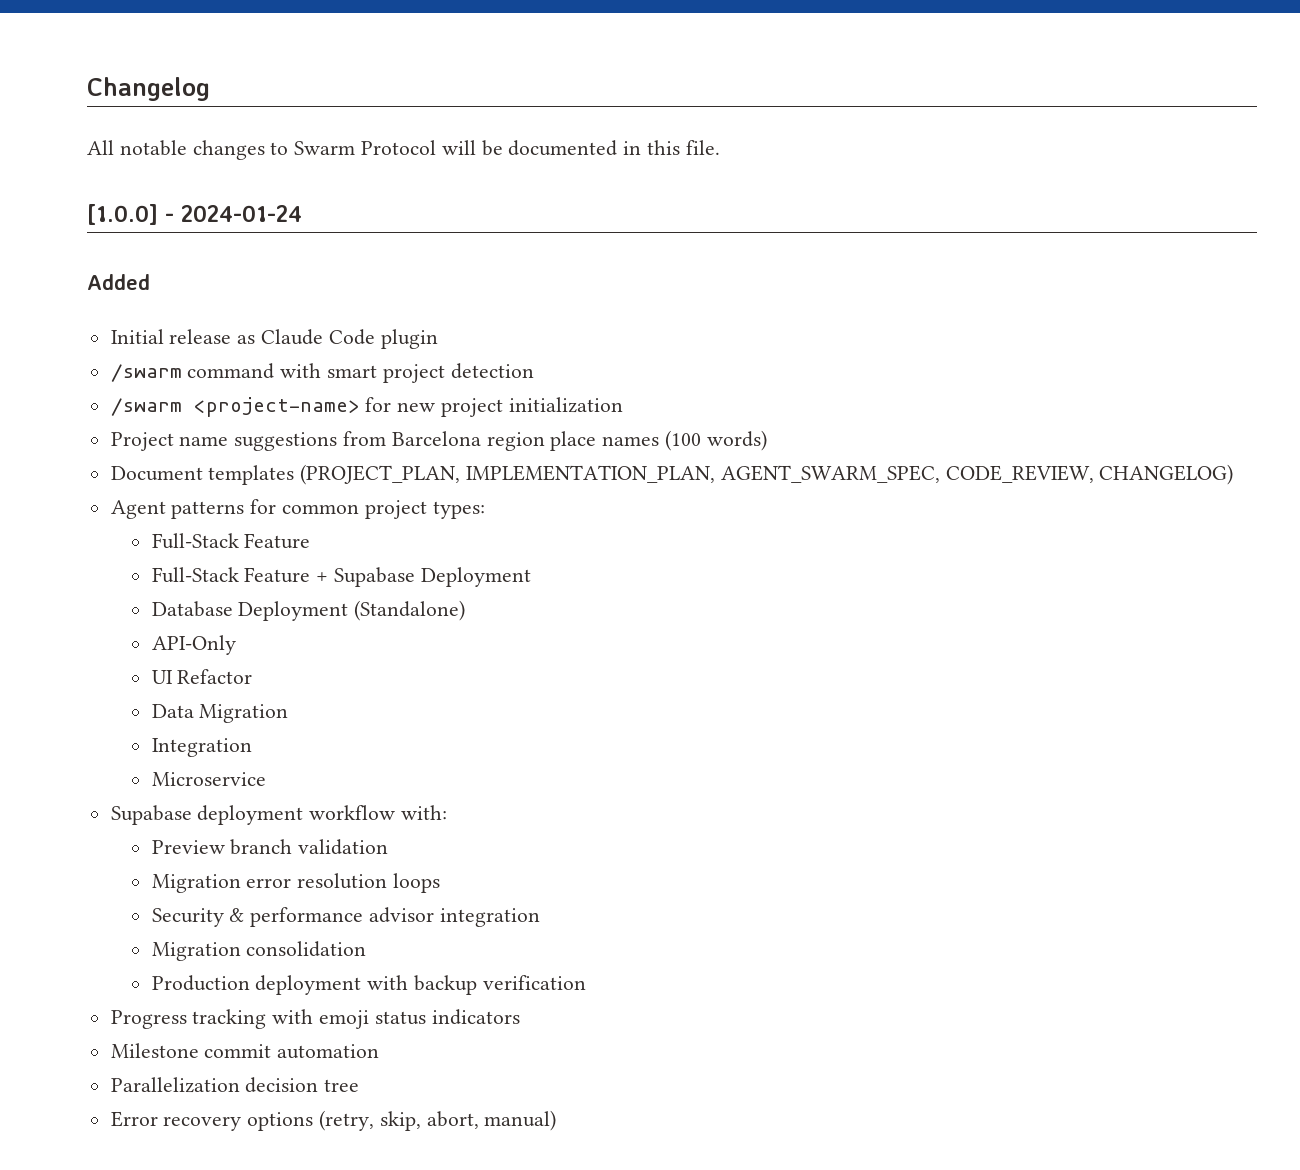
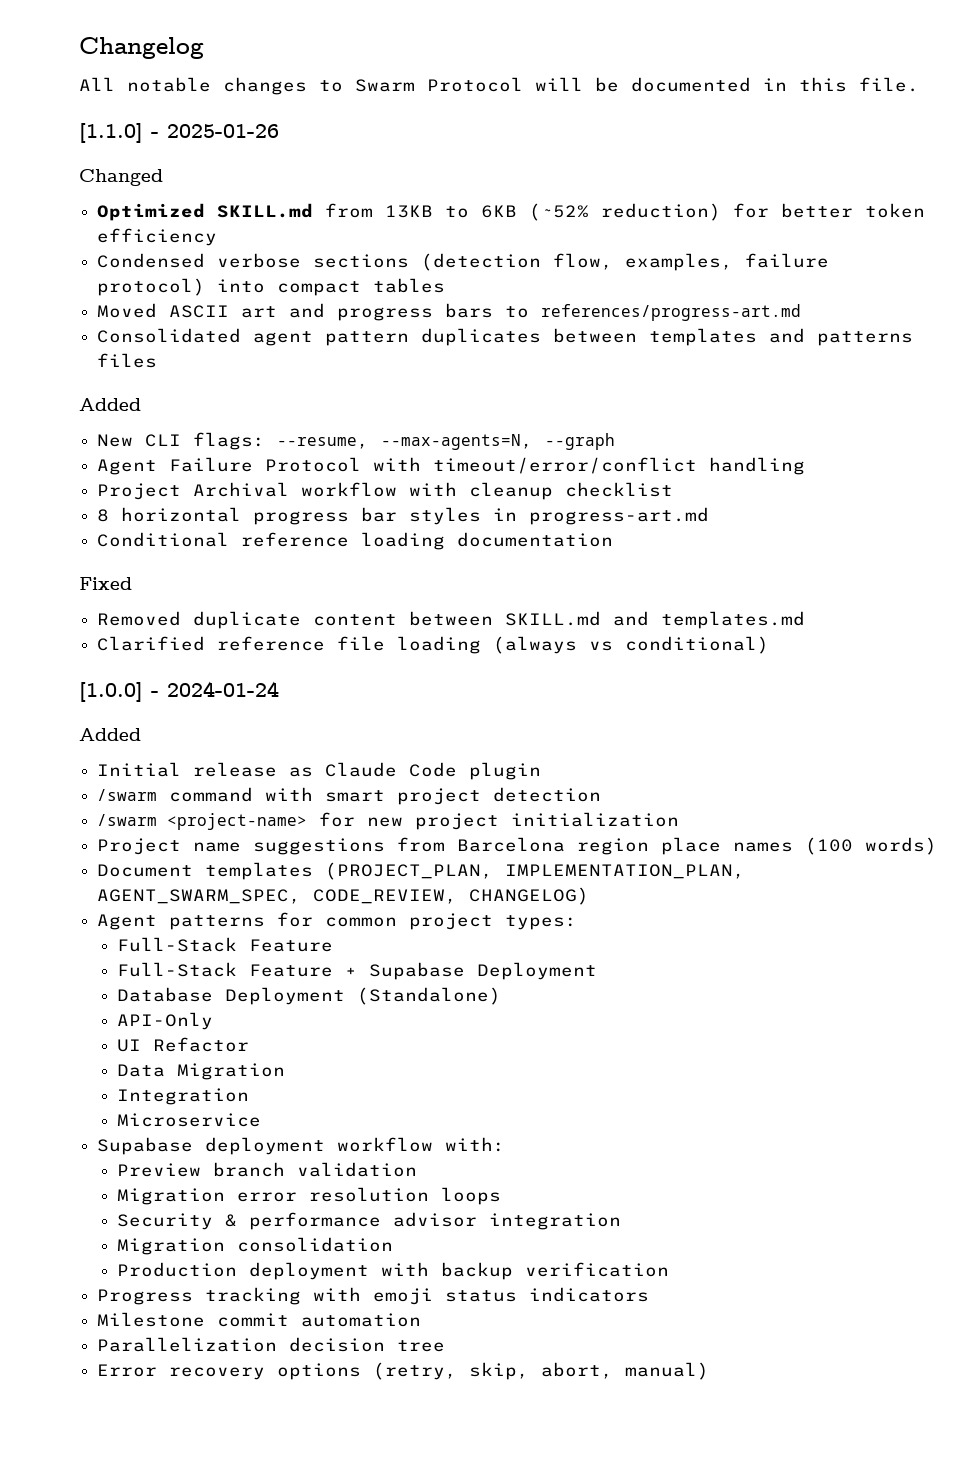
(720, 147) none -> [79,123,279,143] [79,169,163,186] [97,203,926,221] [97,228,218,246] [97,253,830,271] [97,278,446,296] [97,303,802,321] [97,328,914,346] [97,353,158,368] [79,398,141,411] [97,432,616,450] [97,457,806,475] [97,482,674,500] [97,507,710,525] [97,532,614,550] [79,577,132,590] [97,611,806,629] [97,636,770,654] // [1.1.0] - 2025-01-26 // Changed // Optimized SKILL.md from 13KB to 6KB (~52% reduction) for better token efficiency // Condensed verbose sections (detection flow, examples, failure protocol) into compact tables // Moved ASCII art and progress bars to references/progress-art.md // Consolidated agent pattern duplicates between templates and patterns files // Added // New CLI flags: --resume, --max-agents=N, --graph // Agent Failure Protocol with timeout/error/conflict handling // Project Archival workflow with cleanup checklist // 8 horizontal progress bar styles in progress-art.md // Conditional reference loading documentation // Fixed // Removed duplicate content between SKILL.md and templates.md // Clarified reference file loading (always vs conditional)

